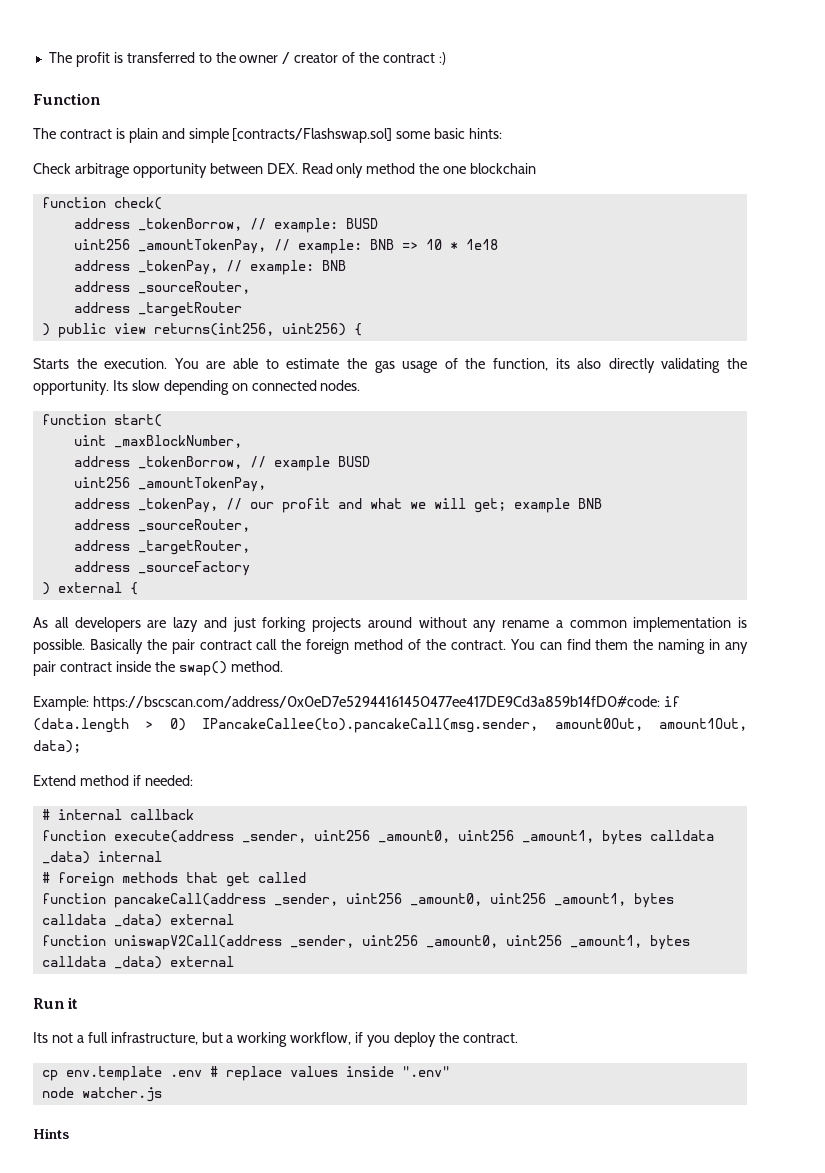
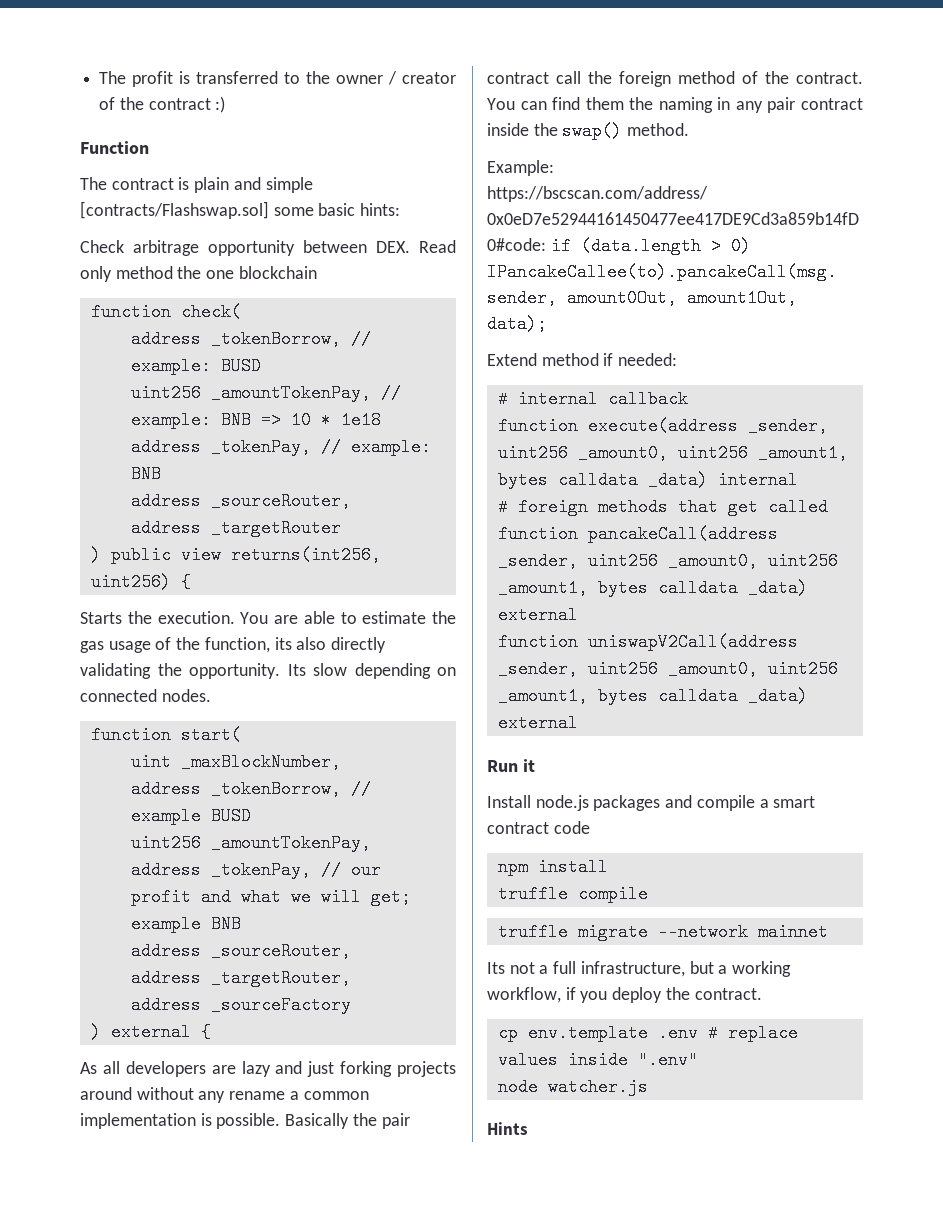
(79, 1003) none -> [487,795,816,811] [487,821,590,834] [497,858,608,876] [497,885,648,903] [497,923,828,941] // Install node.js packages and compile a smart contract code // npm install // truffle compile // truffle migrate --network mainnet

